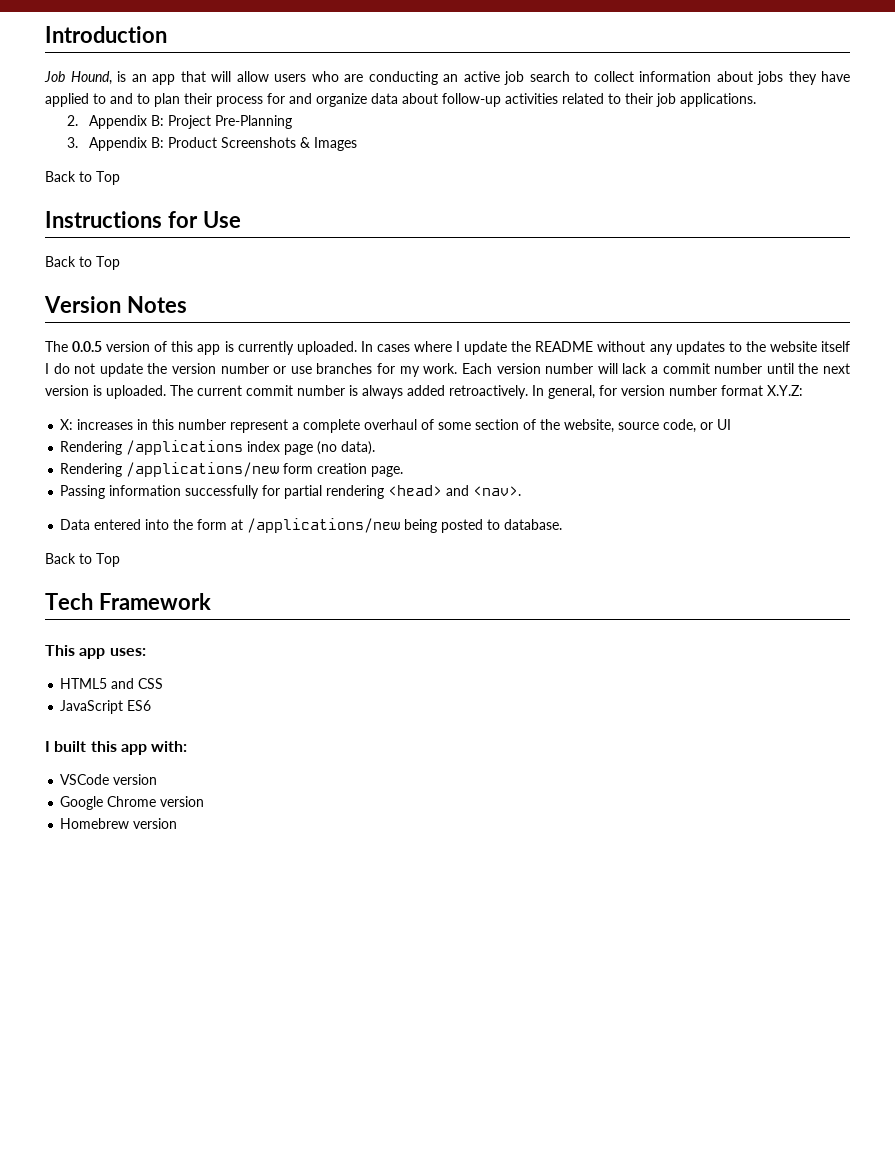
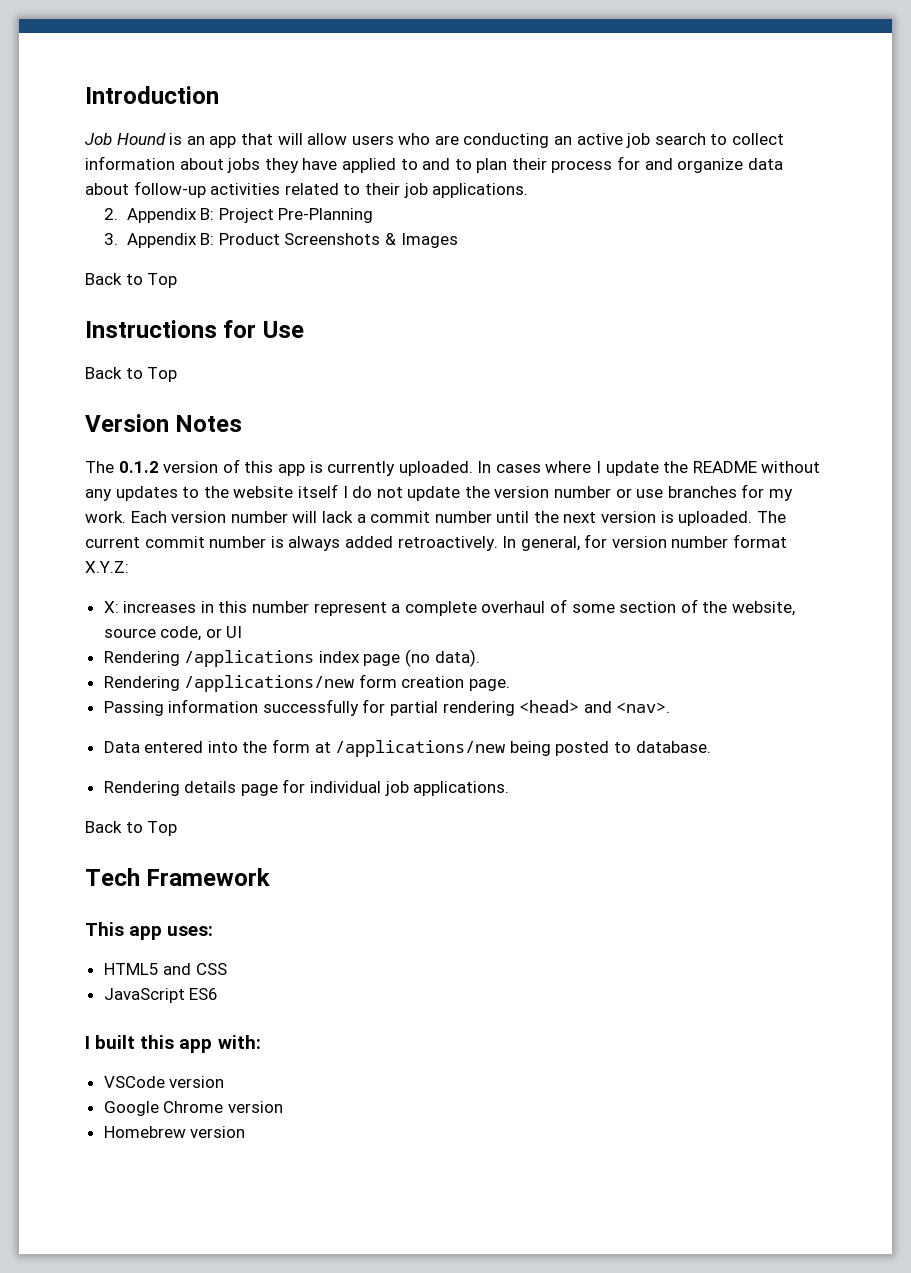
[70,71,112,85] Hound, -> [116,133,166,145] Hound
[72,341,103,352] 0.0.5 -> [118,461,159,473] 0.1.2
(563, 524) none -> [103,779,510,796] // Rendering details page for individual job applications.

